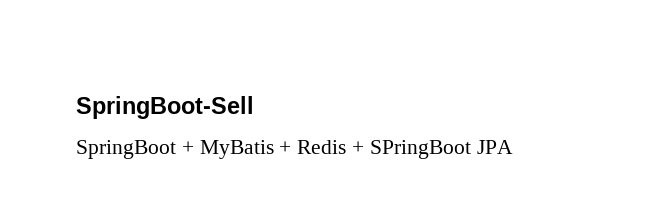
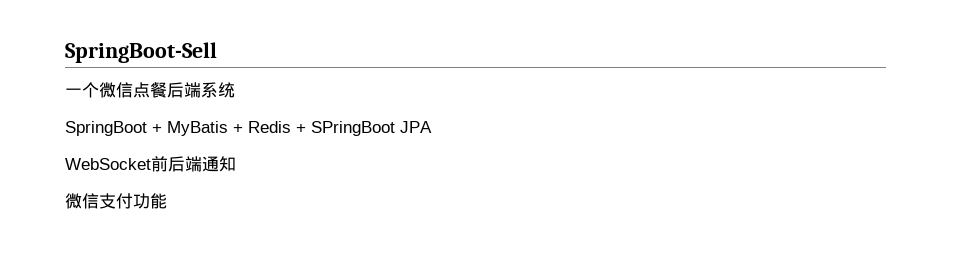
(254, 107) none -> [65,82,235,98] // 一个微信点餐后端系统
(513, 147) none -> [65,156,236,172] [65,193,167,209] // WebSocket前后端通知 // 微信支付功能

